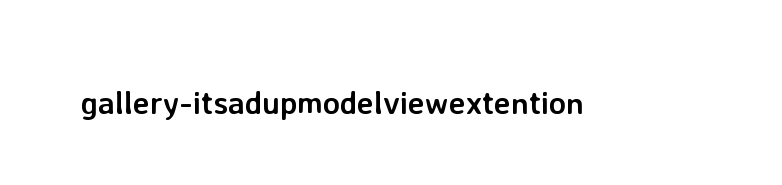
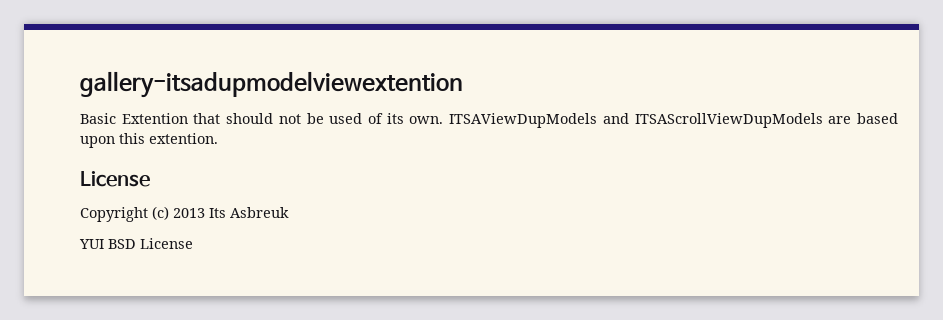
(584, 105) none -> [80,113,898,128] [80,133,218,148] [80,171,150,187] [80,206,289,222] [79,238,193,249] // Basic Extention that should not be used of its own. ITSAViewDupModels and ITSAScrollViewDupModels are based upon this extention. // License // Copyright (c) 2013 Its Asbreuk // YUI BSD License

